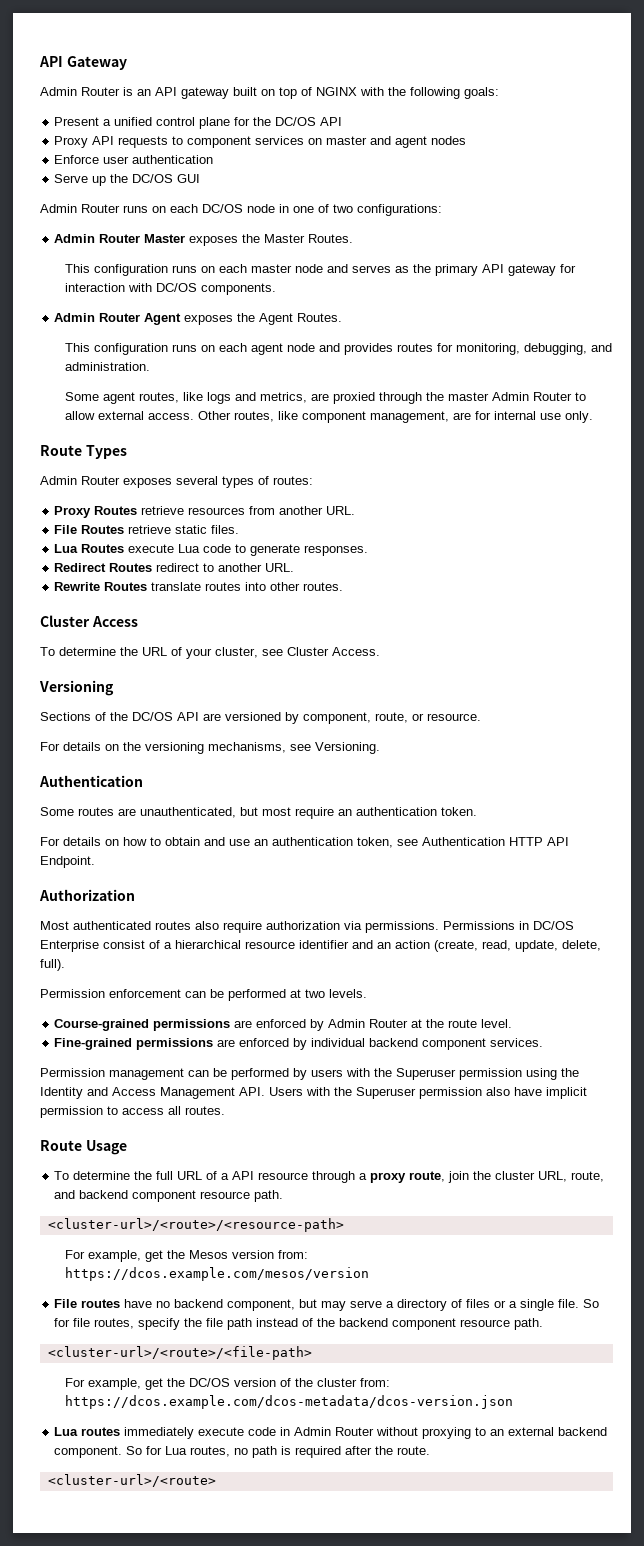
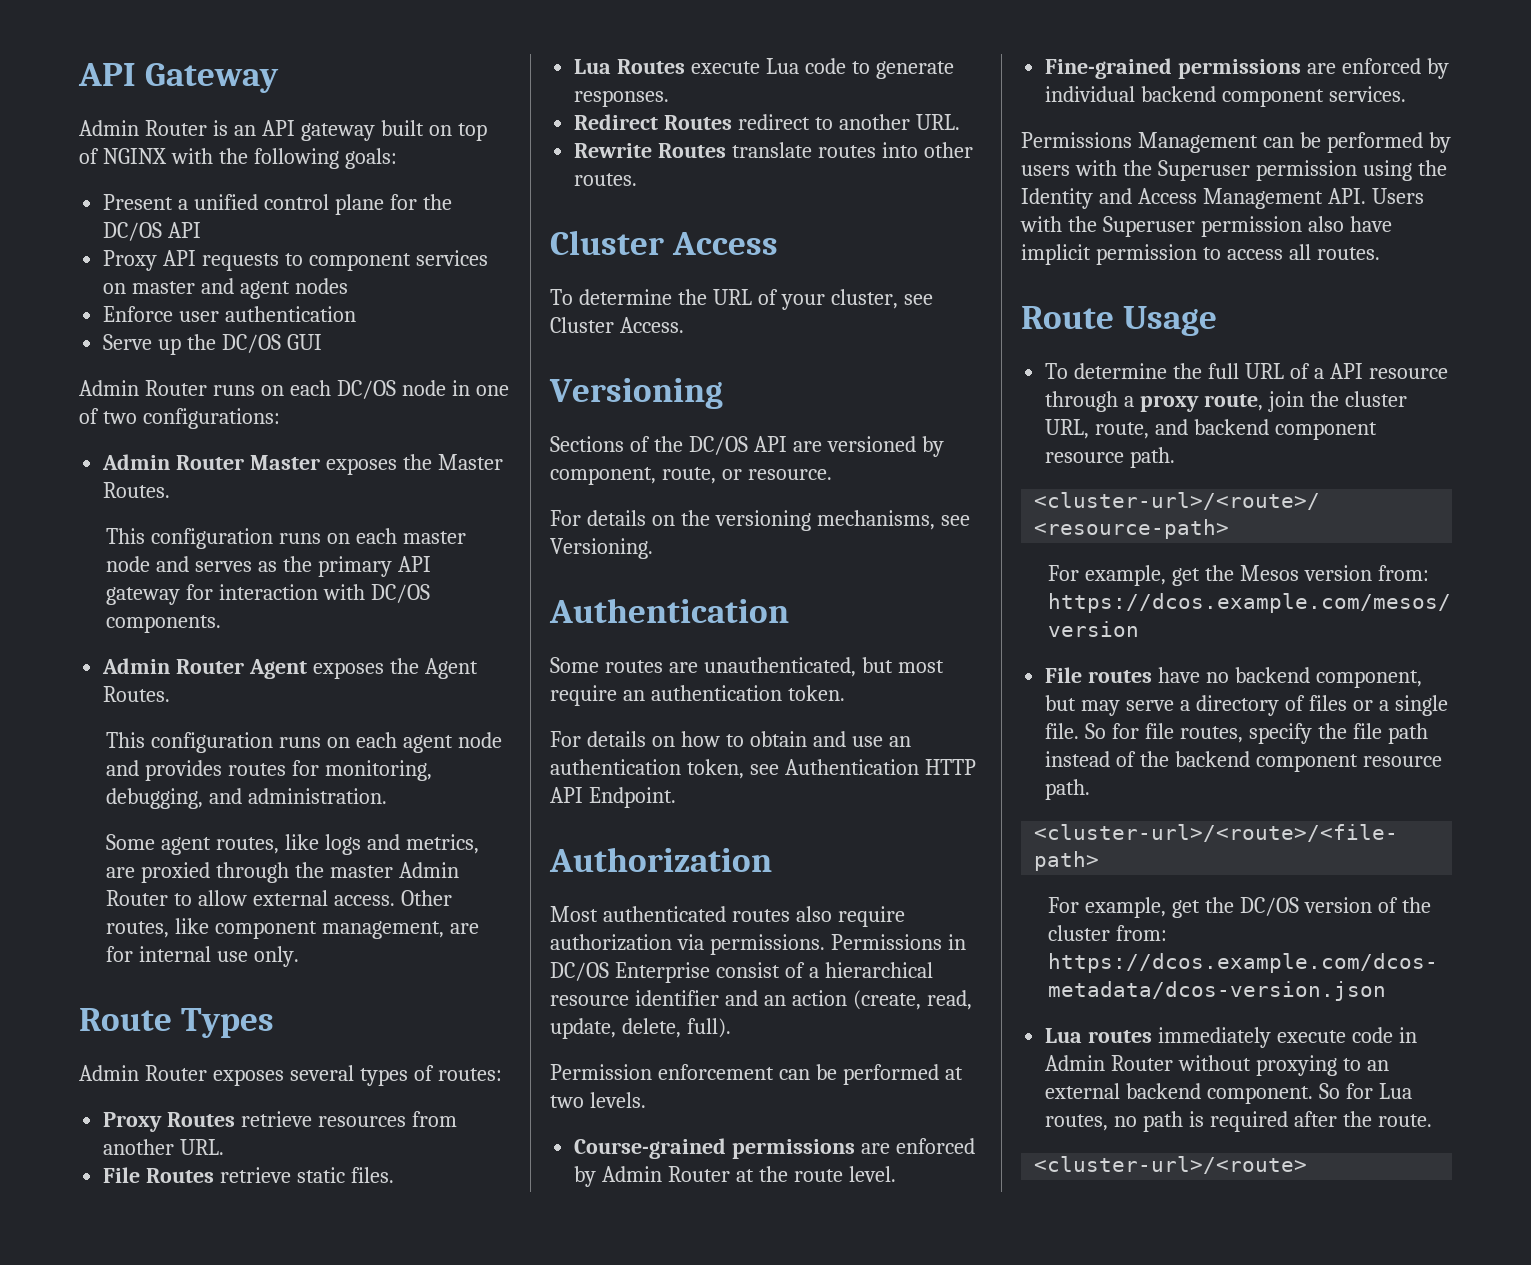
[40,1068,184,1080] Permission management -> [1021,132,1258,153] Permissions Management

